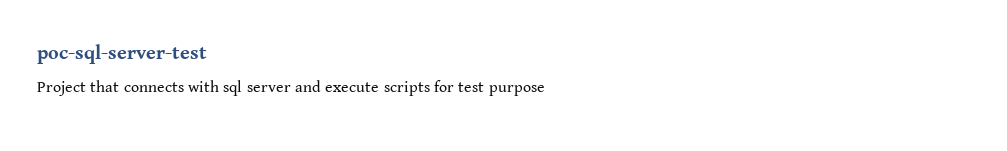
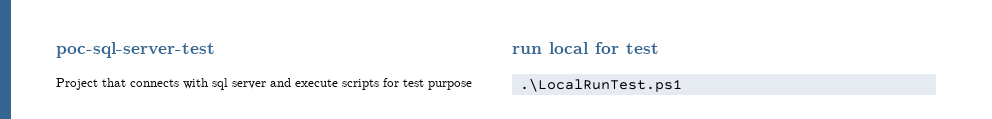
(545, 90) none -> [512,42,659,54] [519,78,682,92] // run local for test // .\LocalRunTest.ps1

